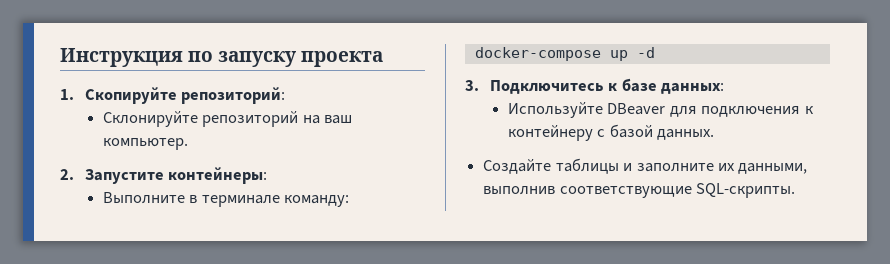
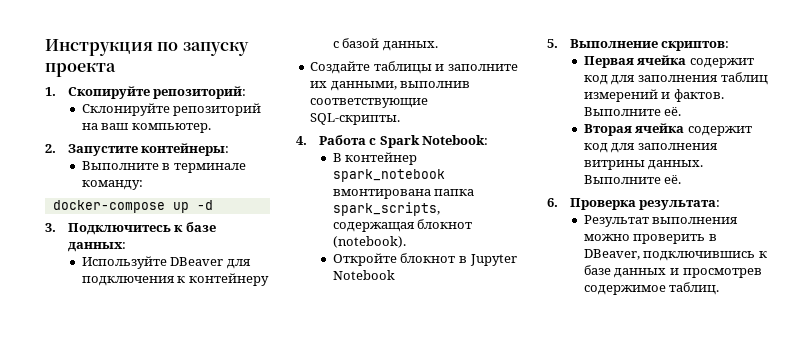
(796, 190) none -> [296,135,489,148] [332,152,418,165] [332,169,445,182] [332,189,475,199] [332,202,440,216] [332,219,473,232] [332,236,406,248] [332,253,517,266] [332,270,395,280] [547,39,730,51] [583,55,754,68] [583,72,768,85] [583,89,724,102] [583,107,682,116] [583,123,752,136] [583,143,718,153] [583,160,704,170] [583,175,682,184] [547,198,721,210] [583,215,739,227] [583,234,717,244] [583,249,767,261] [583,265,762,278] [583,282,720,295] // 4. Работа с Spark Notebook: // В контейнер spark_notebook вмонтирована папка spark_scripts, содержащая блокнот (notebook). // Откройте блокнот в Jupyter Notebook // 5. Выполнение скриптов: // Первая ячейка содержит код для заполнения таблиц измерений и фактов. Выполните её. // Вторая ячейка содержит код для заполнения витрины данных. Выполните её. // 6. Проверка результата: // Результат выполнения можно проверить в DBeaver, подключившись к базе данных и просмотрев содержимое таблиц.

